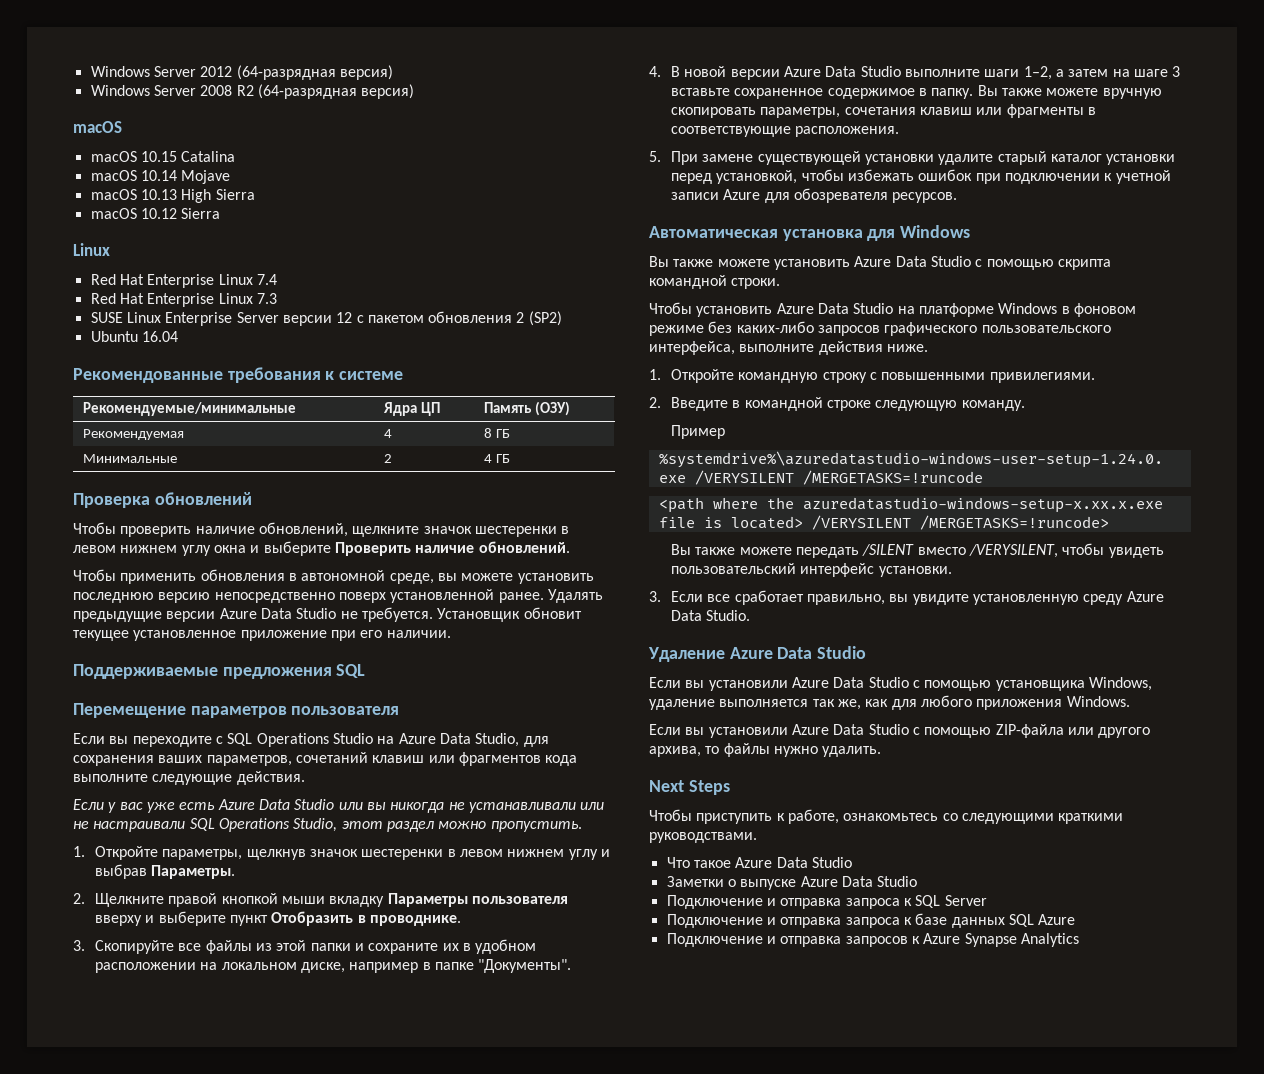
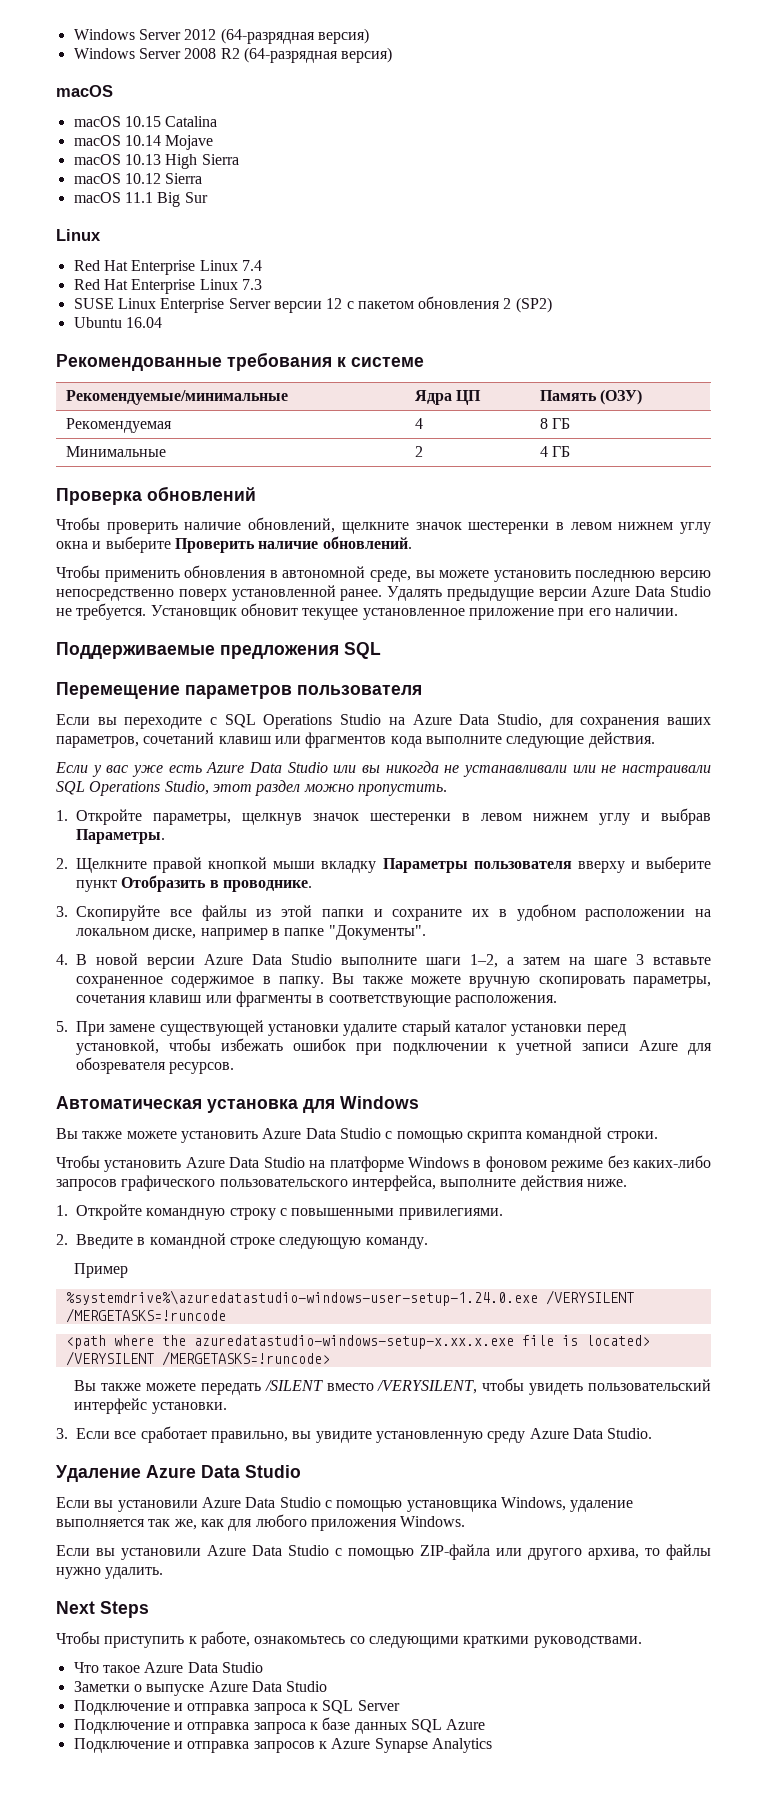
(221, 213) none -> [73,192,208,207] // macOS 11.1 Big Sur

